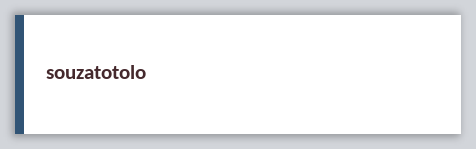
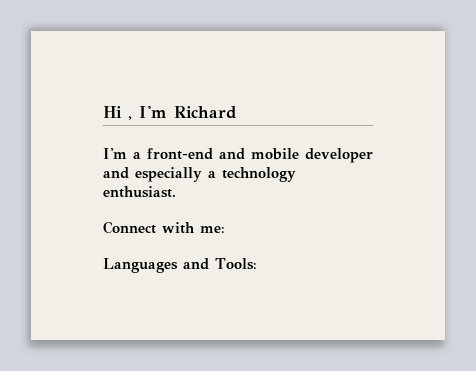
[46,65,146,79] souzatotolo -> [103,106,237,120] [103,148,373,163] [103,167,296,182] [103,186,176,198] [103,221,225,234] [103,258,257,273] Hi , I'm Richard // I'm a front-end and mobile developer and especially a technology enthusiast. // Connect with me: // Languages and Tools:

